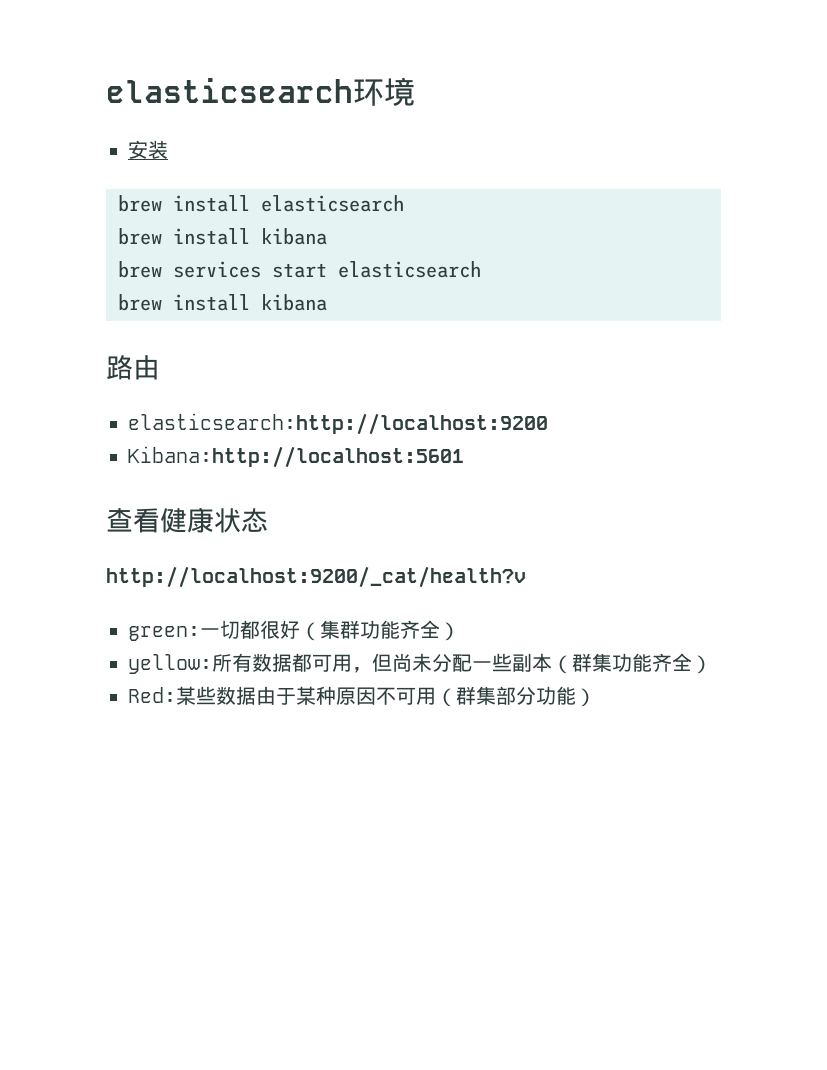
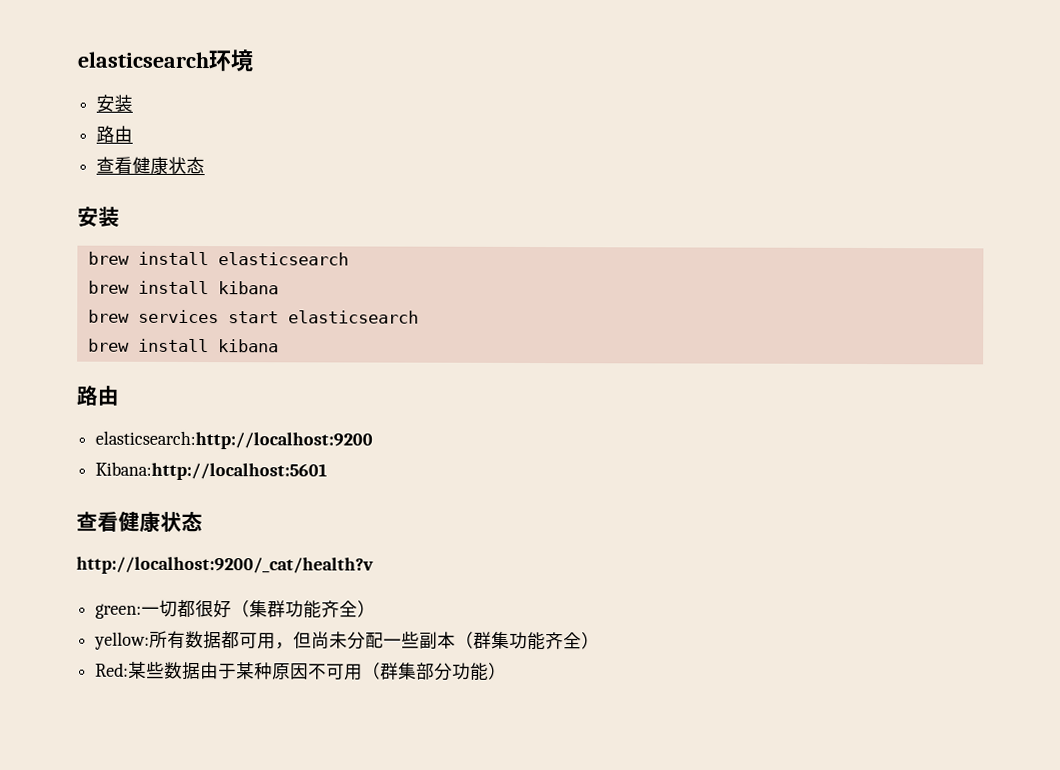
(168, 149) none -> [96,125,134,143] [96,156,206,175] [77,206,120,227] // 路由 // 查看健康状态 // 安装

